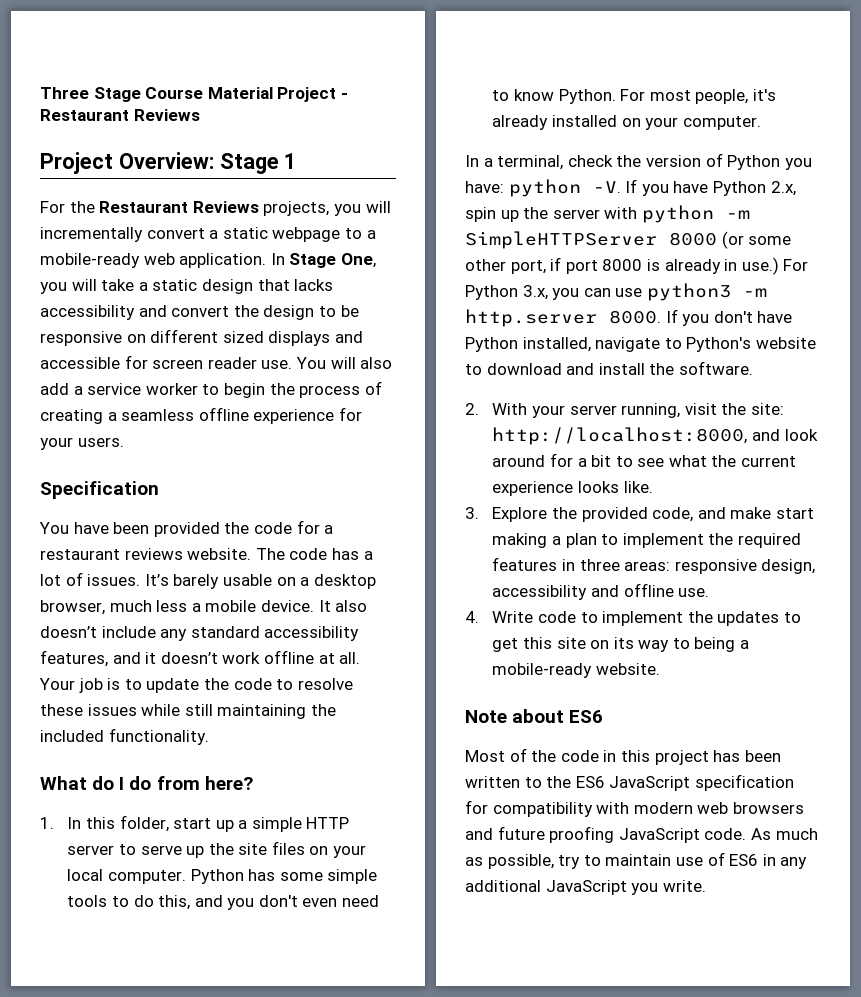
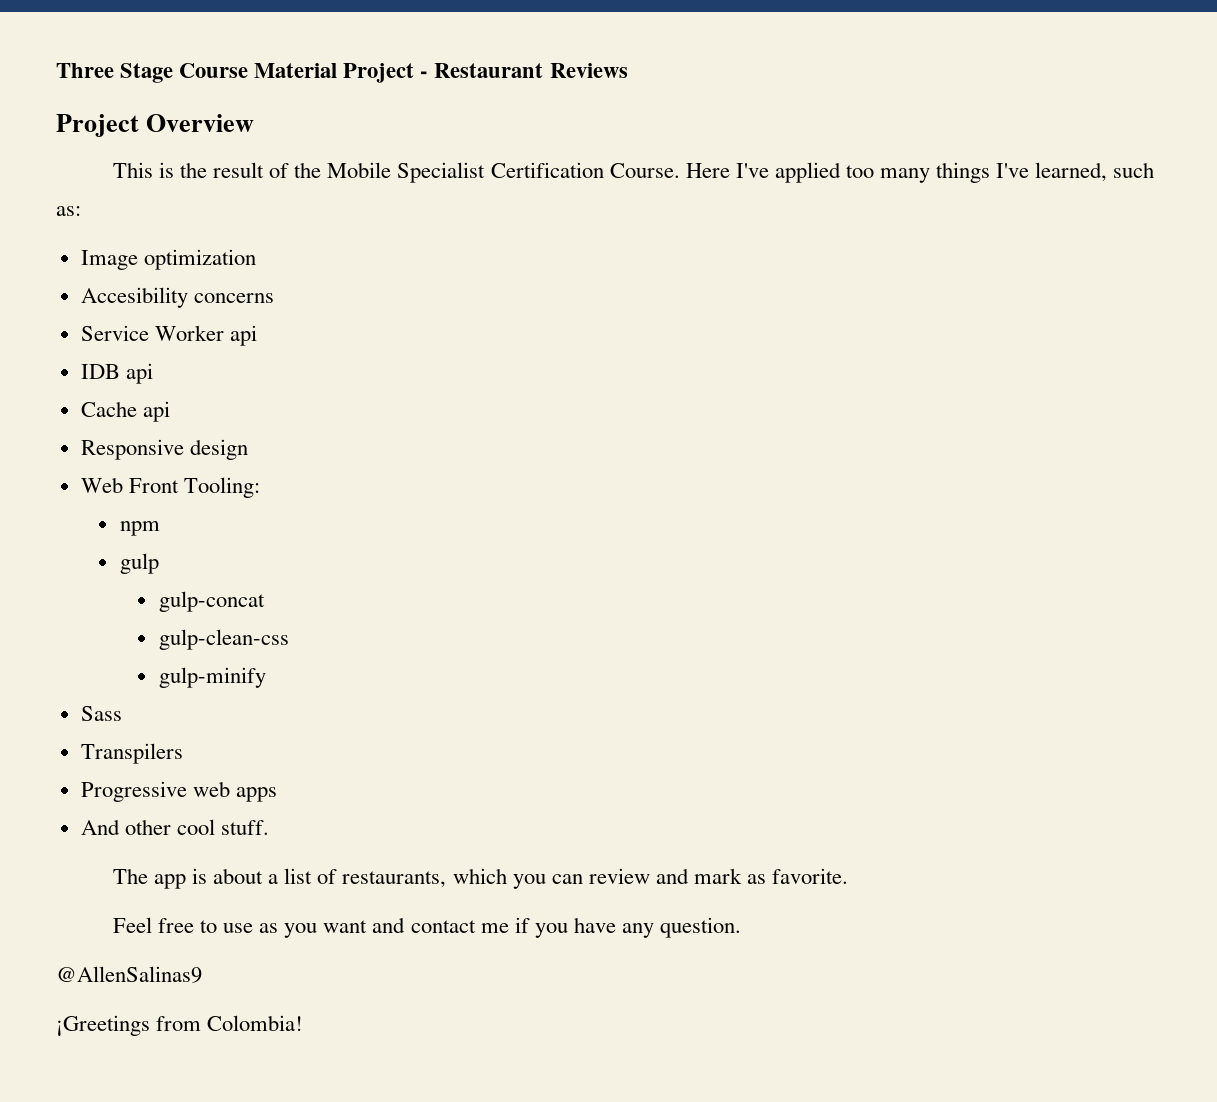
[118,152,297,174] [40,201,391,216] [40,227,376,242] [40,253,376,268] [40,279,334,294] [40,305,359,320] [40,329,363,346] [40,355,393,369] [40,381,382,398] [40,407,362,424] [40,437,124,450] [40,481,159,499] [39,520,334,537] [40,548,373,560] [40,572,376,589] [40,600,368,615] [40,626,360,641] [40,650,361,667] [39,678,353,693] [40,704,336,719] [40,728,209,745] [40,776,253,790] [40,815,350,832] [67,841,367,858] [67,869,378,884] [67,895,380,910] [492,89,776,104] [492,115,761,130] [465,153,812,170] [465,179,796,197] [465,205,750,223] [465,231,792,249] [465,257,809,275] [465,283,767,301] [465,309,793,327] [465,337,816,352] [465,361,753,375] [465,403,784,418] [492,427,818,445] [492,453,797,467] [492,481,653,496] [465,507,814,522] [492,533,801,548] [492,557,816,574] [492,583,710,600] [465,611,801,626] [492,637,750,652] [492,663,660,678] [465,709,604,723] [465,748,781,765] [465,774,794,791] [465,800,804,817] [465,826,818,843] [465,852,808,869] [465,880,706,895] Overview: Stage 1 // For the Restaurant Reviews projects, you will incrementally convert a static webpage to a mobile-ready web application. In Stage One, you will take a static design that lacks accessibility and convert the design to be responsive on different sized displays and accessible for screen reader use. You will also add a service worker to begin the process of creating a seamless offline experience for your users. // Specification // You have been provided the code for a restaurant reviews website. The code has a lot of issues. It’s barely usable on a desktop browser, much less a mobile device. It also doesn’t include any standard accessibility features, and it doesn’t work offline at all. Your job is to update the code to resolve these issues while still maintaining the included functionality. // What do I do from here? // 1. In this folder, start up a simple HTTP server to serve up the site files on your local computer. Python has some simple tools to do this, and you don't even need to know Python. For most people, it's already installed on your computer. // In a terminal, check the version of Python you have: python -V. If you have Python 2.x, spin up the server with python -m SimpleHTTPServer 8000 (or some other port, if port 8000 is already in use.) For Python 3.x, you can use python3 -m http.server 8000. If you don't have Python installed, navigate to Python's website to download and install the software. // 2. With your server running, visit the site: http://localhost:8000, and look around for a bit to see what the current experience looks like. // 3. Explore the provided code, and make start making a plan to implement the required features in three areas: responsive design, accessibility and offline use. // 4. Write code to implement the updates to get this site on its way to being a mobile-ready website. // Note about ES6 // Most of the code in this project has been written to the ES6 JavaScript specification for compatibility with modern web browsers and future proofing JavaScript code. As much as possible, try to maintain use of ES6 in any additional JavaScript you write. -> [146,114,255,132] [112,162,1155,183] [56,206,81,216] [80,249,256,270] [80,287,274,308] [80,325,257,346] [80,363,153,384] [80,401,170,422] [80,439,248,460] [80,477,260,498] [119,521,160,536] [119,553,159,574] [158,591,265,612] [158,629,289,650] [158,667,266,688] [80,706,122,721] [80,743,183,764] [80,781,277,802] [80,819,269,835] [112,868,849,889] [112,917,741,938] [56,966,202,983] [56,1015,304,1037] Overview // This is the result of the Mobile Specialist Certification Course. Here I've applied too many things I've learned, such as: // Image optimization // Accesibility concerns // Service Worker api // IDB api // Cache api // Responsive design // Web Front Tooling: // npm // gulp // gulp-concat // gulp-clean-css // gulp-minify // Sass // Transpilers // Progressive web apps // And other cool stuff. // The app is about a list of restaurants, which you can review and mark as favorite. // Feel free to use as you want and contact me if you have any question. // @AllenSalinas9 // ¡Greetings from Colombia!

